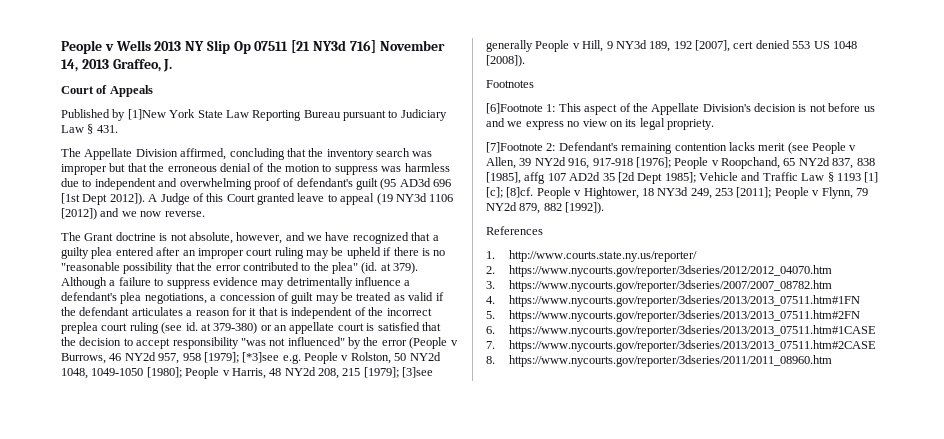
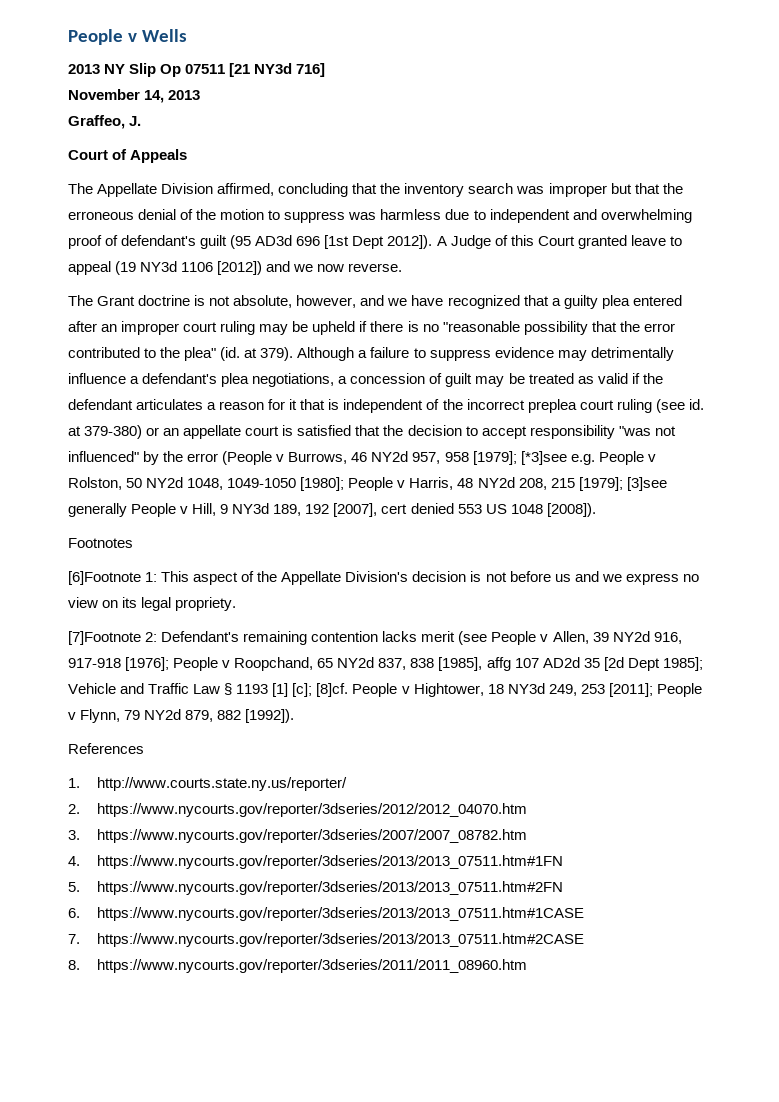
(151, 45) none -> (187, 35) //
(376, 46) none -> (326, 70) //
(109, 64) none -> (201, 95) //
[61,109,447,121] [61,124,118,134] // Published by [1]New York State Law Reporting Bureau pursuant to Judiciary Law § 431. -> (188, 156) none

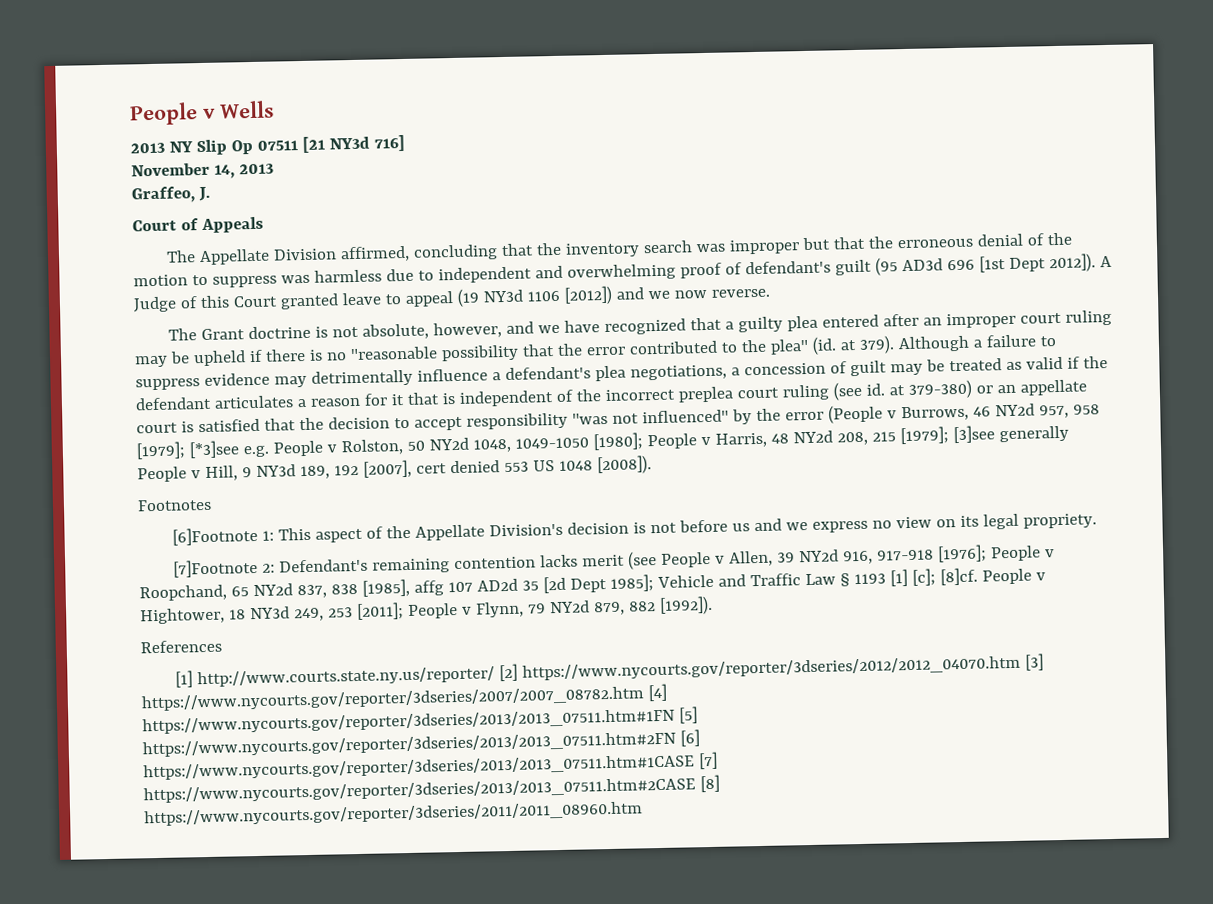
[68,778,80,788] 1. -> [174,670,193,688] [1]
[68,804,80,814] // 2. -> [498,663,518,682] [2]
[68,830,80,840] // 3. -> [1024,653,1044,671] [3]
[68,856,80,866] // 4. -> [647,683,667,702] [4]
[68,882,80,892] // 5. -> [678,706,698,724] [5]
[68,908,80,918] // 6. -> [679,729,700,747] [6]
[68,934,80,944] // 7. -> [697,751,718,770] [7]
[68,960,80,970] // 8. -> [699,774,720,793] [8]

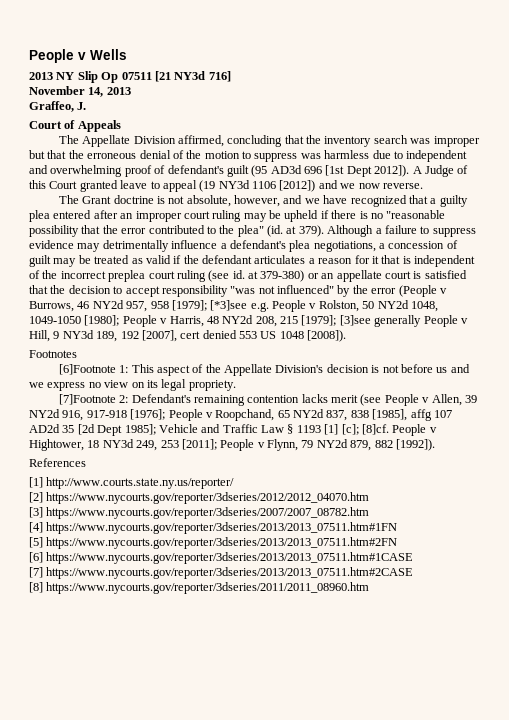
(495, 677) none -> (235, 483) //
(1021, 668) none -> (370, 498) //
(644, 699) none -> (370, 513) //
(675, 721) none -> (398, 528) //
(676, 744) none -> (398, 543) //
(695, 767) none -> (414, 558) //
(696, 790) none -> (414, 573) //

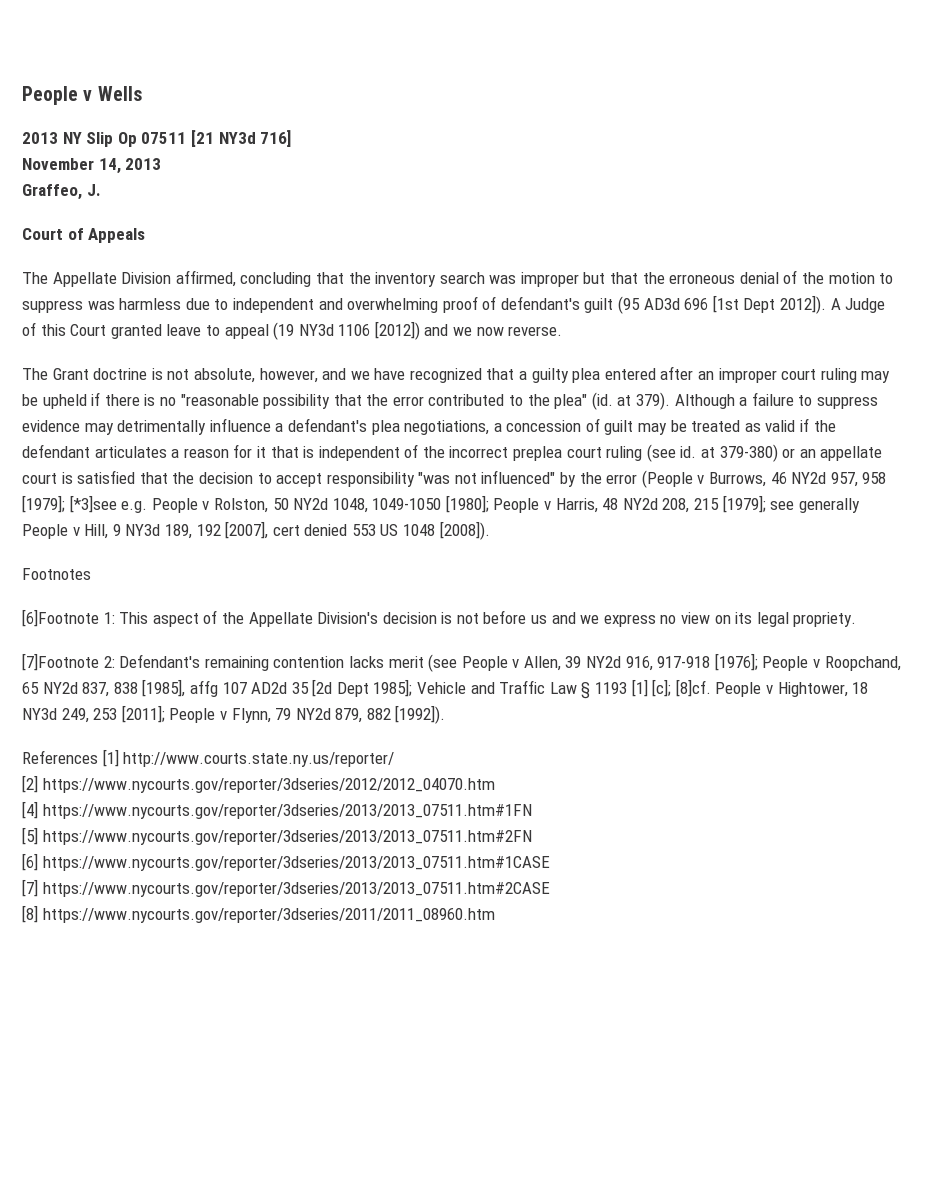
[339,315,371,326] [3]see -> [770,501,795,510] see
(86, 462) // -> (98, 757) none
[29,507,370,519] // [3] https://www.nycourts.gov/reporter/3dseries/2007/2007_08782.htm -> (495, 785) none

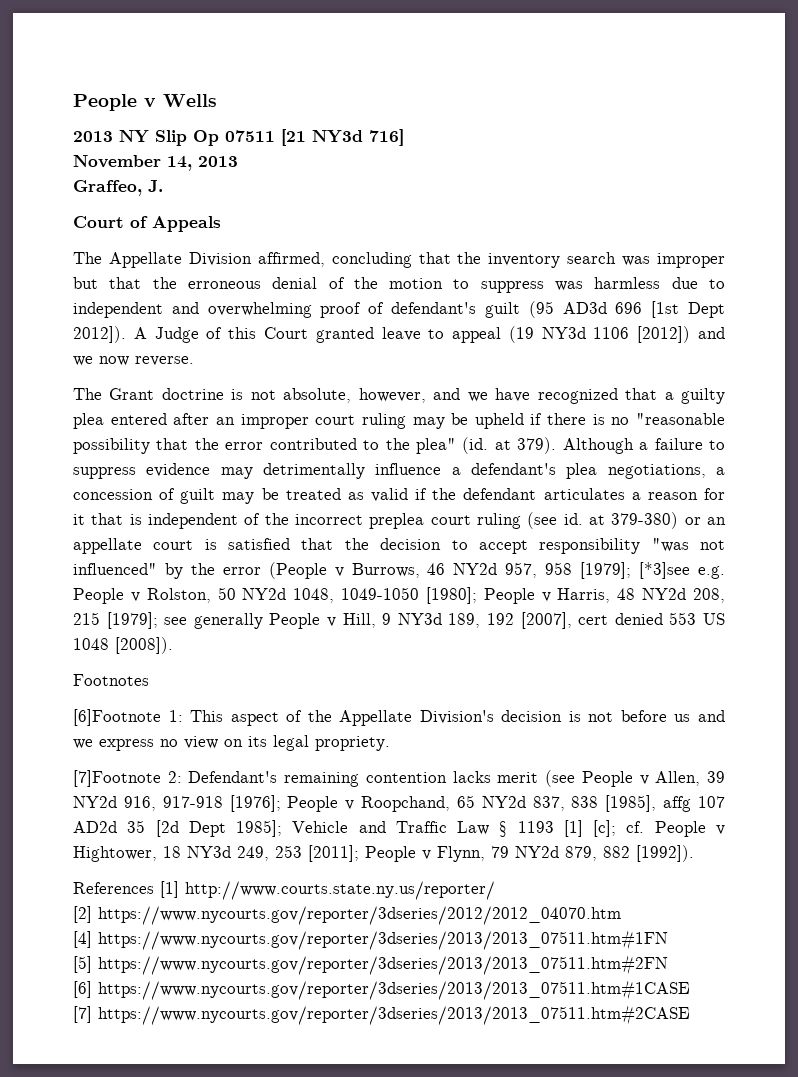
[675,679,711,697] [8]cf. -> [626,821,645,833] cf.
[22,905,495,923] // [8] https://www.nycourts.gov/reporter/3dseries/2011/2011_08960.htm -> (690, 1015) none

